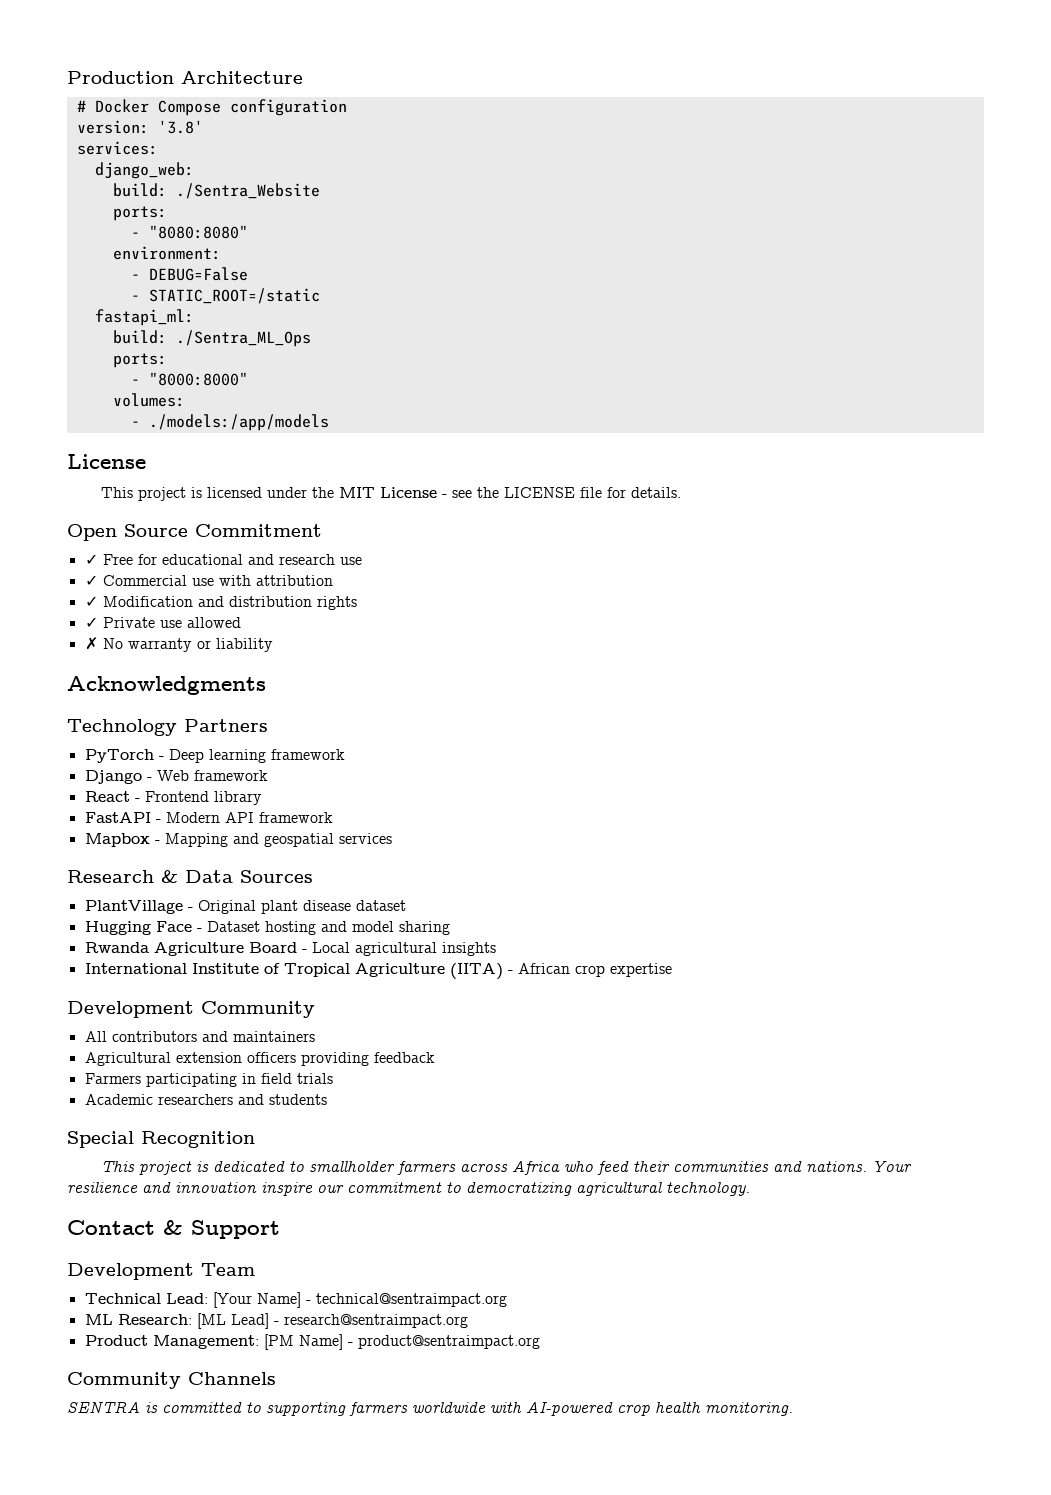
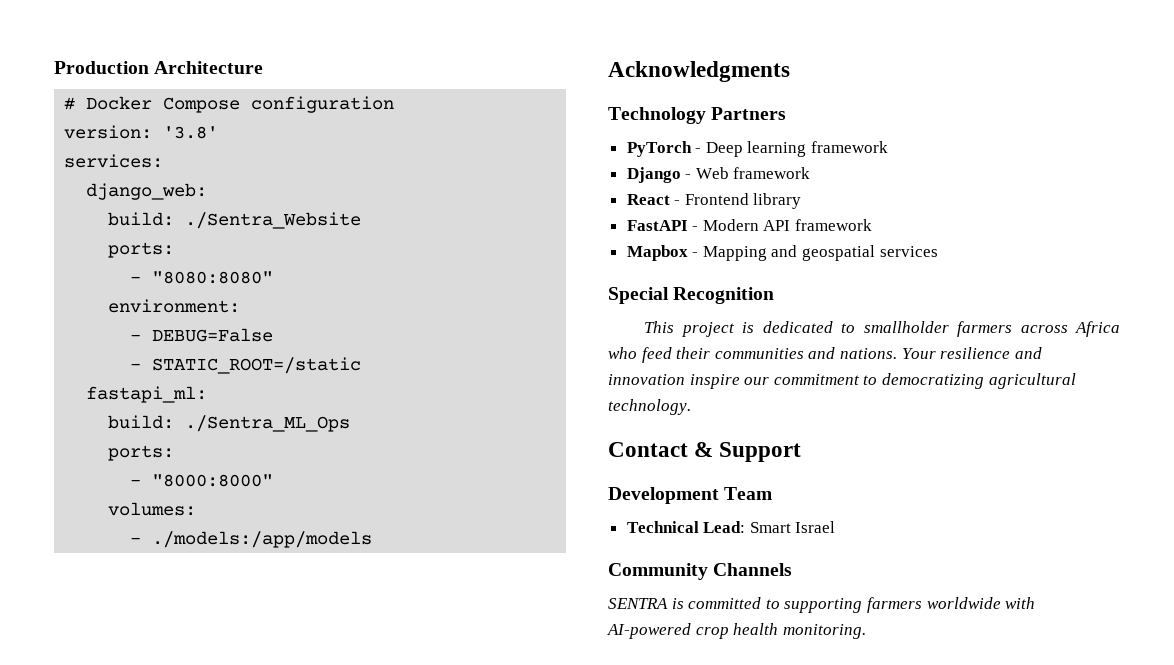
[67,454,146,469] [101,487,682,501] [67,524,322,541] [84,554,362,565] [84,575,333,586] [84,596,357,610] [84,617,241,628] [84,637,273,652] // License // This project is licensed under the MIT License - see the LICENSE file for details. // Open Source Commitment // ✓ Free for educational and research use // ✓ Commercial use with attribution // ✓ Modification and distribution rights // ✓ Private use allowed // ✗ No warranty or liability -> (373, 539) none
[67,870,313,883] [84,900,406,914] [84,921,450,935] [84,942,496,956] [84,963,672,980] [67,1001,315,1018] [84,1031,315,1042] [84,1052,435,1066] [84,1073,333,1087] [84,1094,327,1105] // Research & Data Sources // PlantVillage - Original plant disease dataset // Hugging Face - Dataset hosting and model sharing // Rwanda Agriculture Board - Local agricultural insights // International Institute of Tropical Agriculture (IITA) - African crop expertise // Development Community // All contributors and maintainers // Agricultural extension officers providing feedback // Farmers participating in field trials // Academic researchers and students -> (938, 251) none
[212,1292,507,1308] [84,1313,468,1329] [84,1334,540,1350] [Your Name] - technical@sentraimpact.org // ML Research: [ML Lead] - research@sentraimpact.org // Product Management: [PM Name] - product@sentraimpact.org -> [749,521,836,533] Smart Israel

